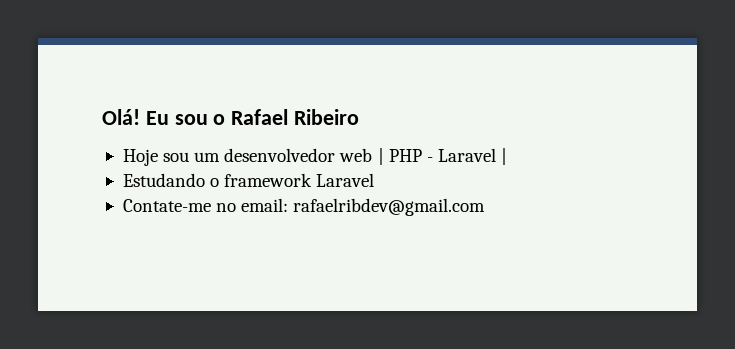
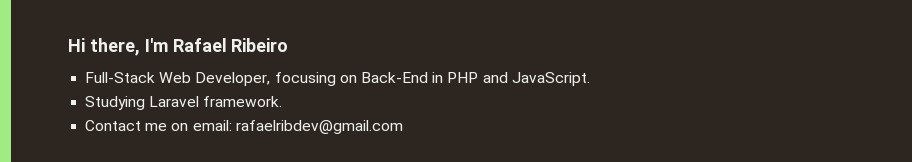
[102,109,360,125] [122,148,508,166] [122,173,375,187] [122,199,237,212] Olá! Eu sou o Rafael Ribeiro // Hoje sou um desenvolvedor web | PHP - Laravel | // Estudando o framework Laravel // Contate-me no -> [68,38,289,56] [85,72,590,86] [85,96,283,110] [85,120,189,131] Hi there, I'm Rafael Ribeiro // Full-Stack Web Developer, focusing on Back-End in PHP and JavaScript. // Studying Laravel framework. // Contact me on

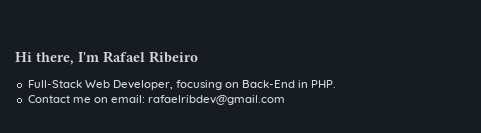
[447,72,590,86] [85,96,283,110] PHP and JavaScript. // Studying Laravel framework. -> [311,80,337,88] PHP.

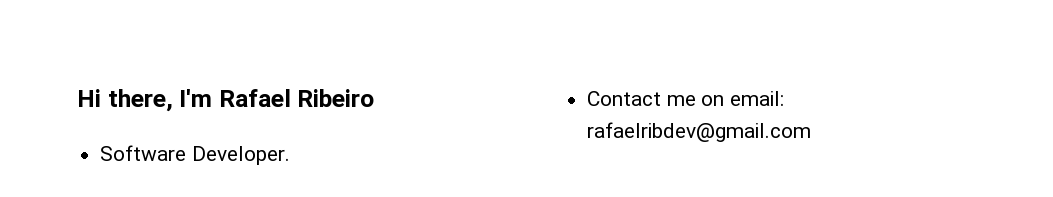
[27,80,337,90] Full-Stack Web Developer, focusing on Back-End in PHP. -> [100,145,290,165] Software Developer.

